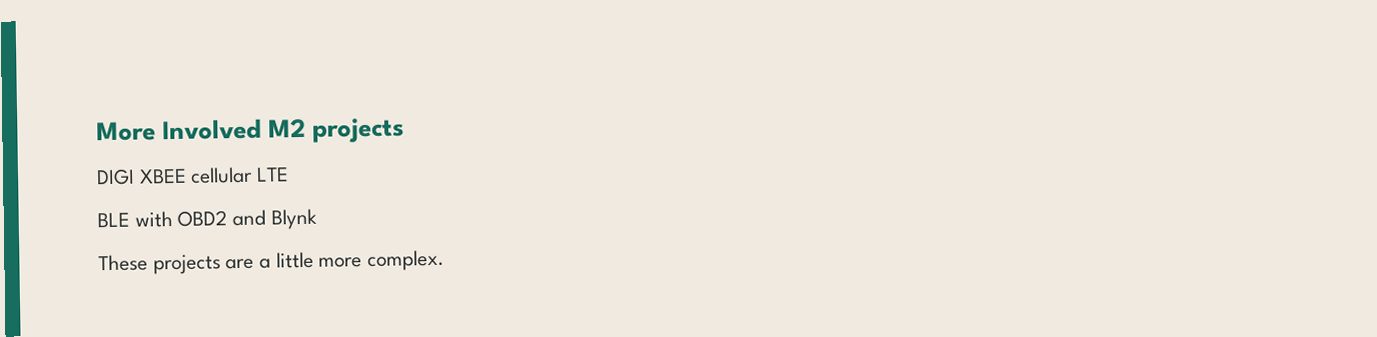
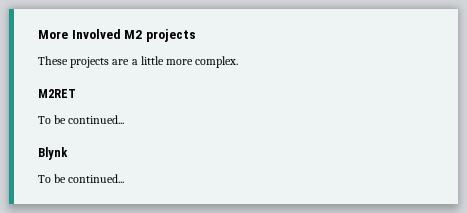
[96,166,290,186] [97,208,317,230] // DIGI XBEE cellular LTE // BLE with OBD2 and Blynk -> (196, 35) none
(446, 260) none -> [38,89,76,98] [38,115,125,124] [38,147,68,160] [38,174,125,183] // M2RET // To be continued... // Blynk // To be continued...

